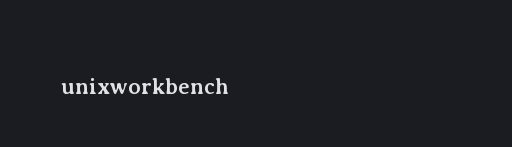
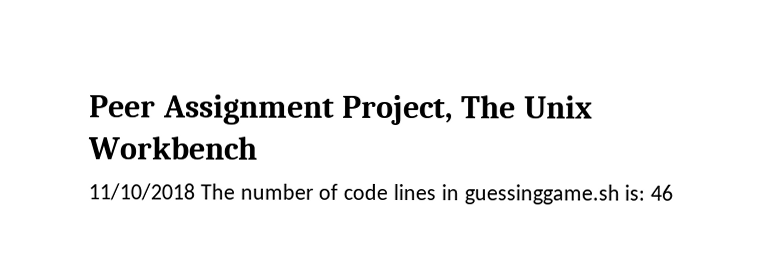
[61,78,229,94] unixworkbench -> [89,94,593,126] [87,136,258,160] [88,183,674,205] Peer Assignment Project, The Unix Workbench // 11/10/2018 The number of code lines in guessinggame.sh is: 46

